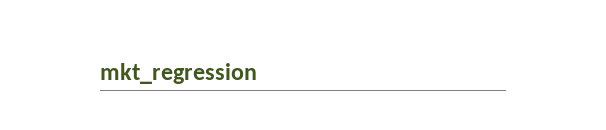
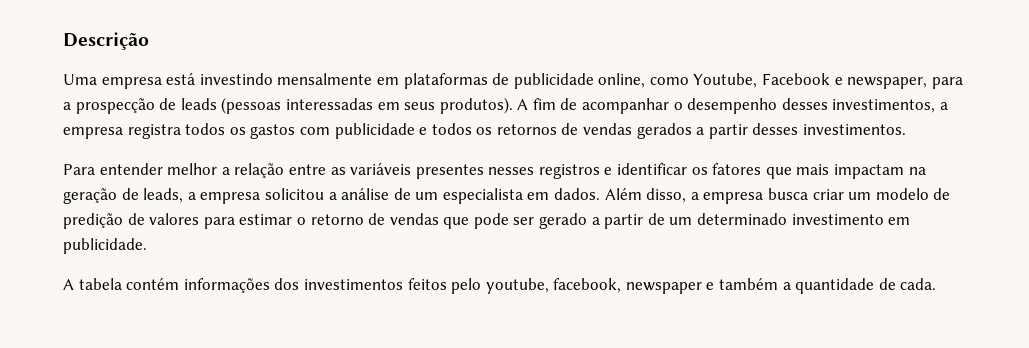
[100,63,257,84] mkt_regression -> [63,32,149,50] [63,73,963,89] [63,97,949,114] [63,123,907,139] [63,163,926,179] [63,188,951,204] [63,213,911,229] [63,238,147,254] [63,278,937,294] Descrição // Uma empresa está investindo mensalmente em plataformas de publicidade online, como Youtube, Facebook e newspaper, para a prospecção de leads (pessoas interessadas em seus produtos). A fim de acompanhar o desempenho desses investimentos, a empresa registra todos os gastos com publicidade e todos os retornos de vendas gerados a partir desses investimentos. // Para entender melhor a relação entre as variáveis presentes nesses registros e identificar os fatores que mais impactam na geração de leads, a empresa solicitou a análise de um especialista em dados. Além disso, a empresa busca criar um modelo de predição de valores para estimar o retorno de vendas que pode ser gerado a partir de um determinado investimento em publicidade. // A tabela contém informações dos investimentos feitos pelo youtube, facebook, newspaper e também a quantidade de cada.

